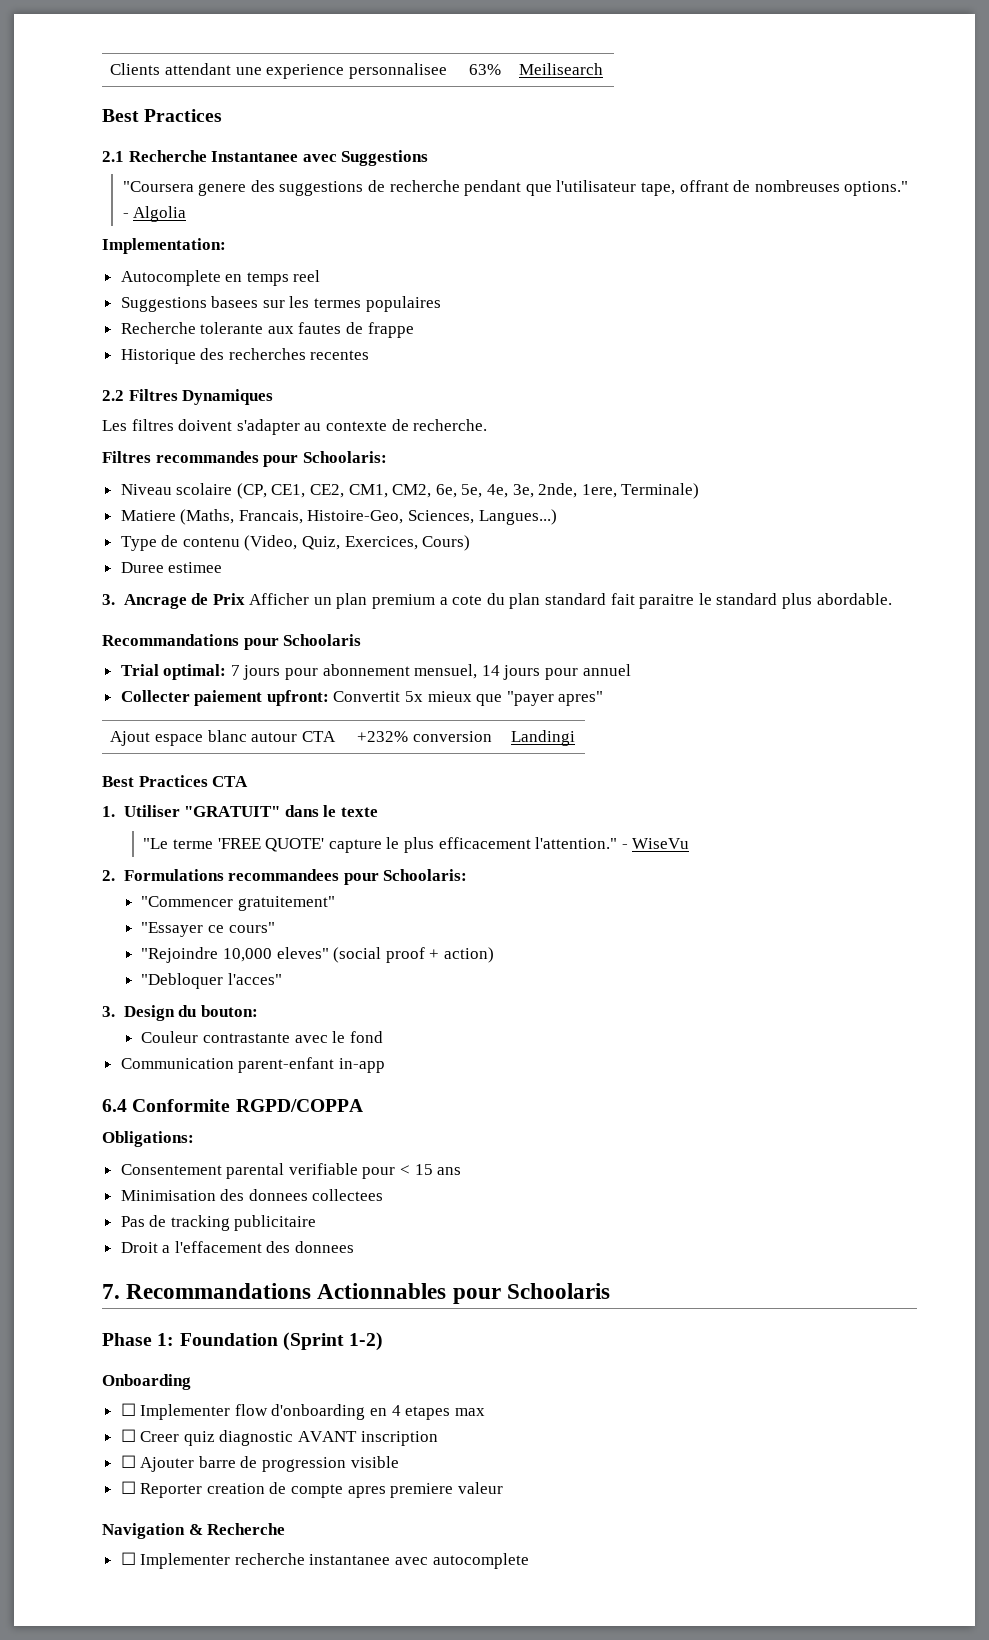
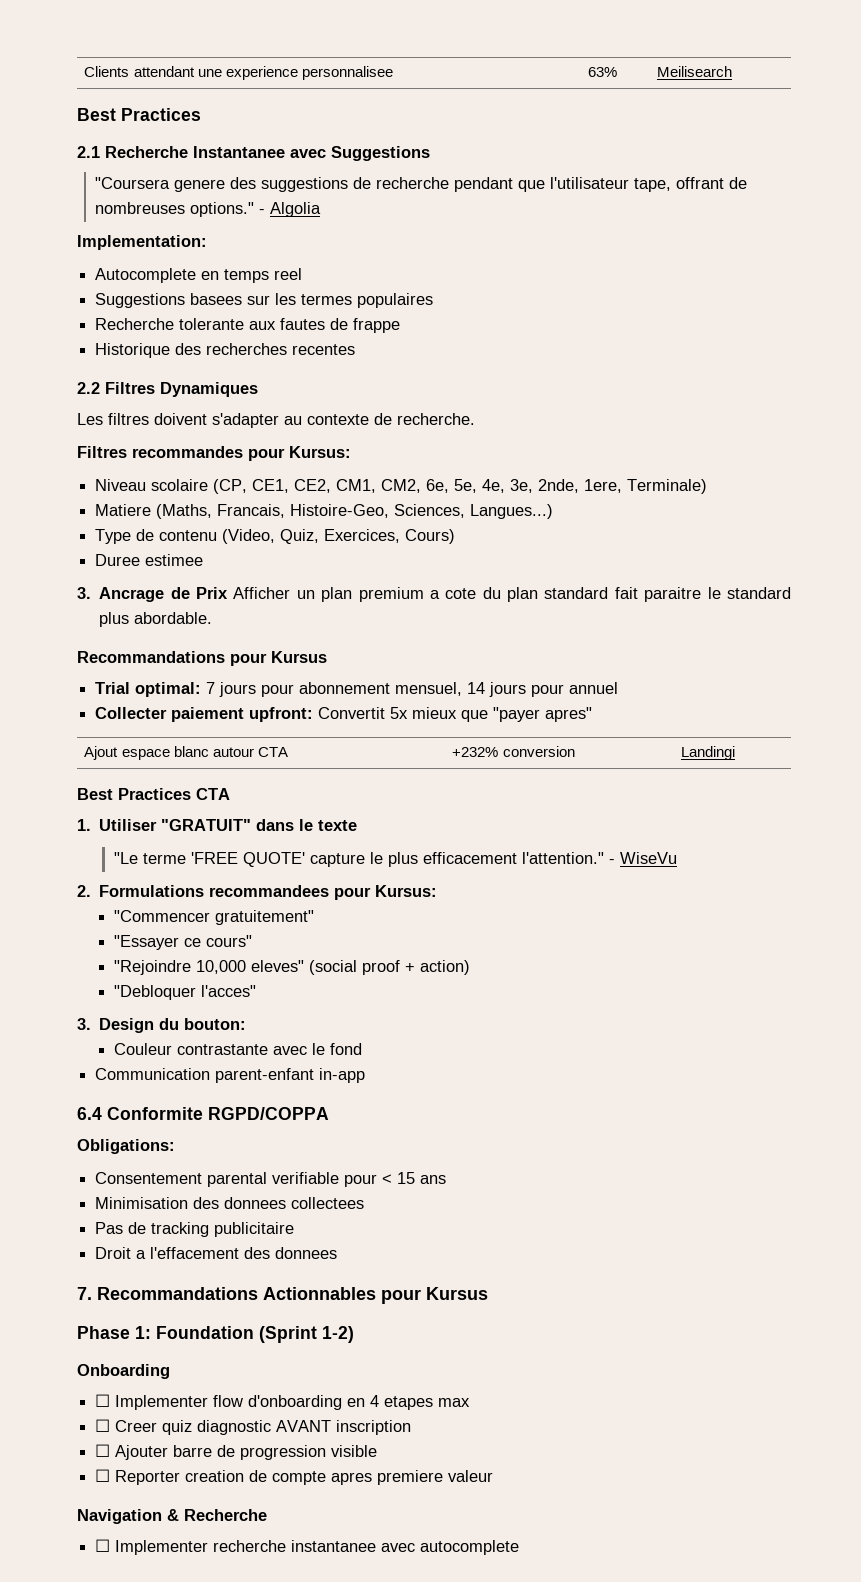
[302,451,387,463] Schoolaris: -> [289,446,351,458] Kursus:
[283,634,362,646] Schoolaris -> [271,651,327,663] Kursus
[383,869,468,881] Schoolaris: -> [375,885,438,897] Kursus:
[506,1283,610,1299] Schoolaris -> [426,1287,488,1300] Kursus

